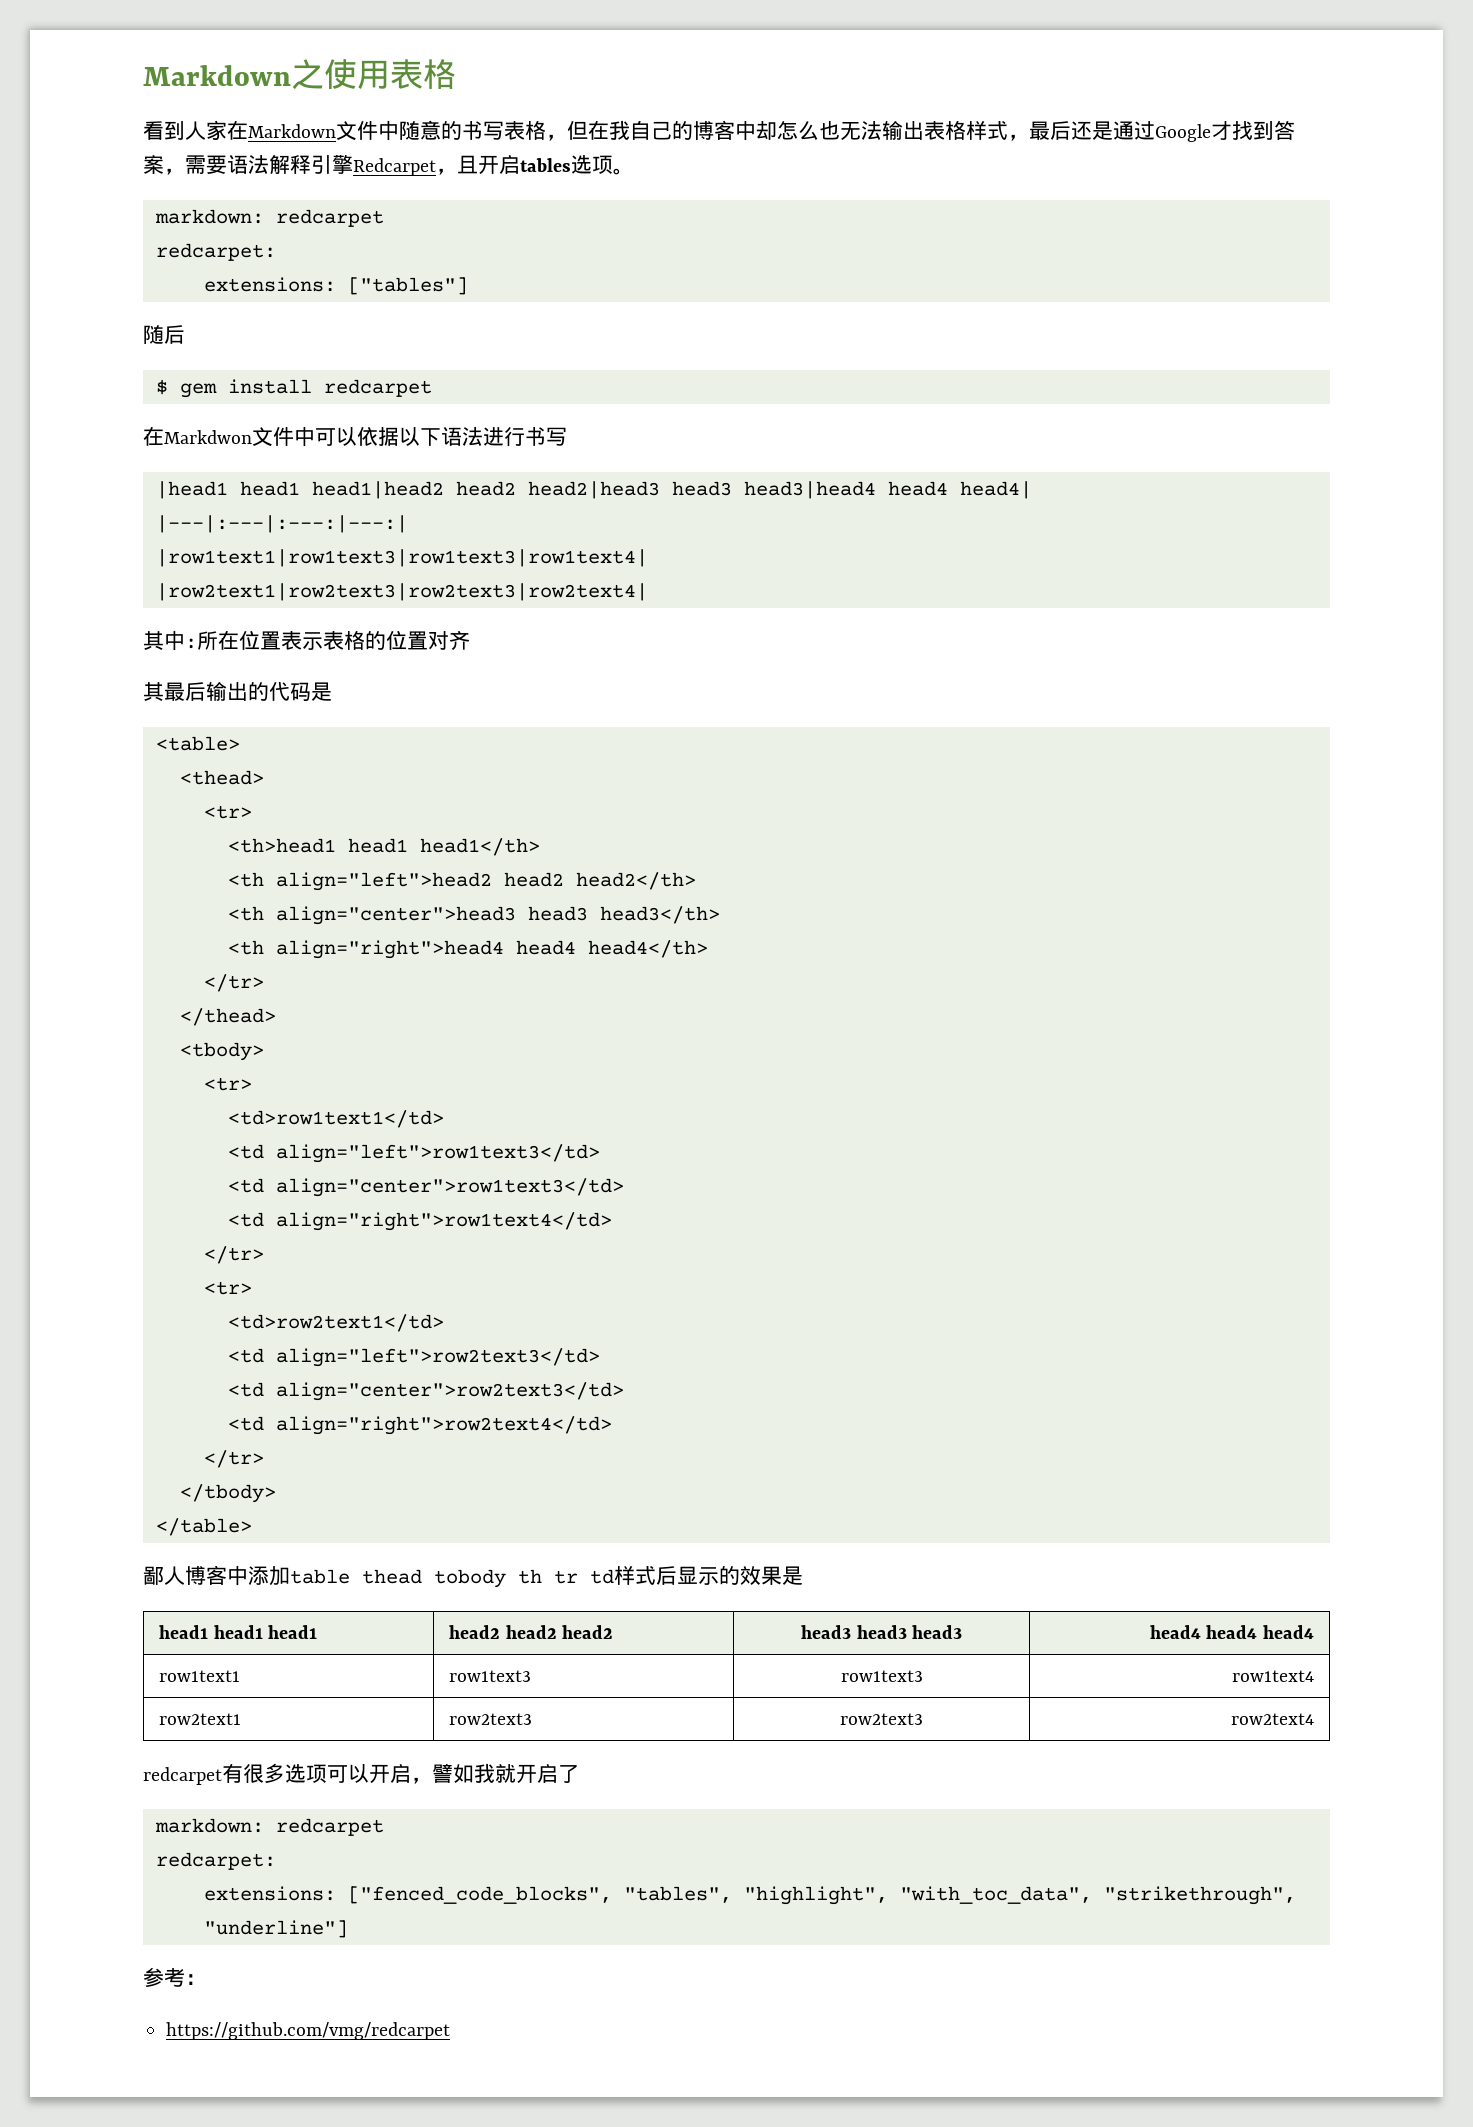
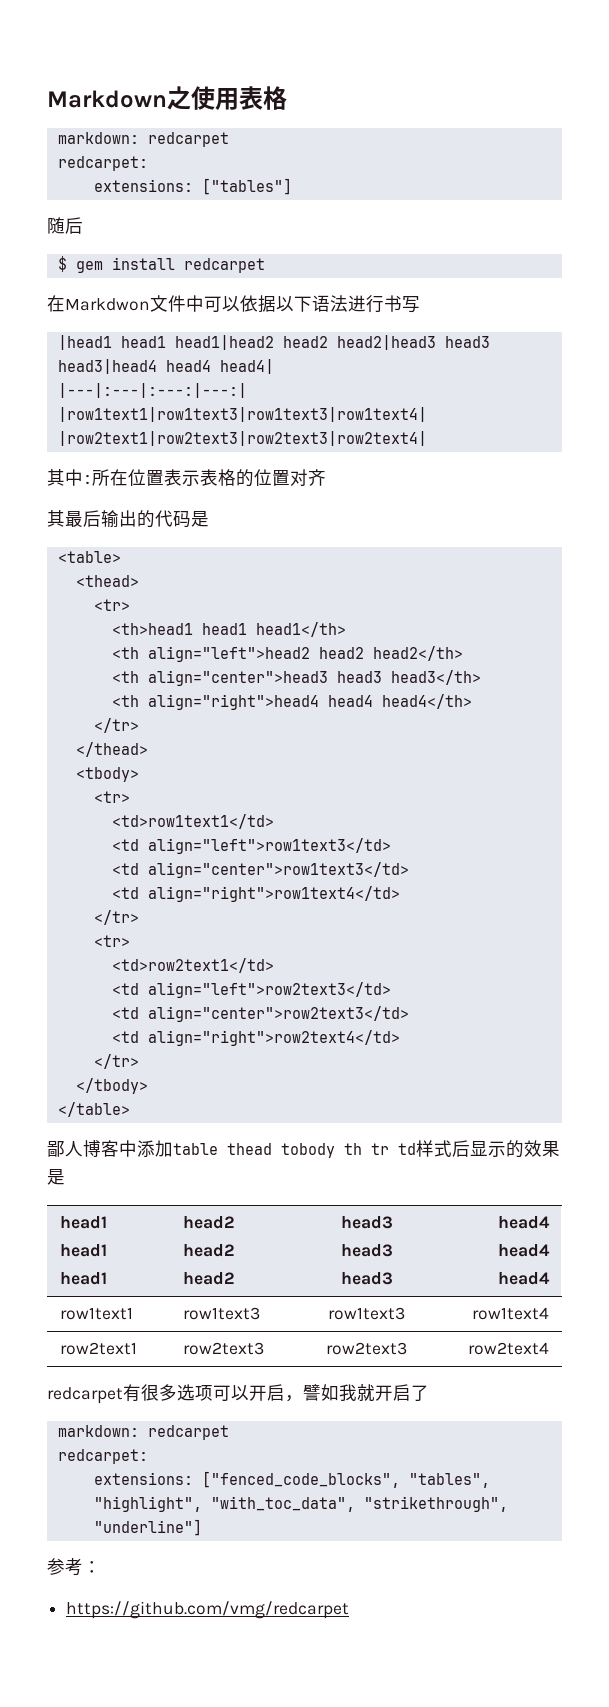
[143,120,1295,142] [143,154,634,176] // 看到人家在Markdown文件中随意的书写表格，但在我自己的博客中却怎么也无法输出表格样式，最后还是通过Google才找到答案，需要语法解释引擎Redcarpet，且开启tables选项。 -> (287, 98) none

